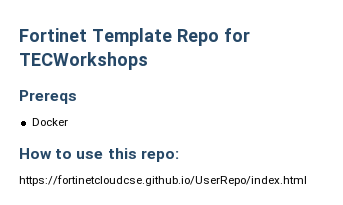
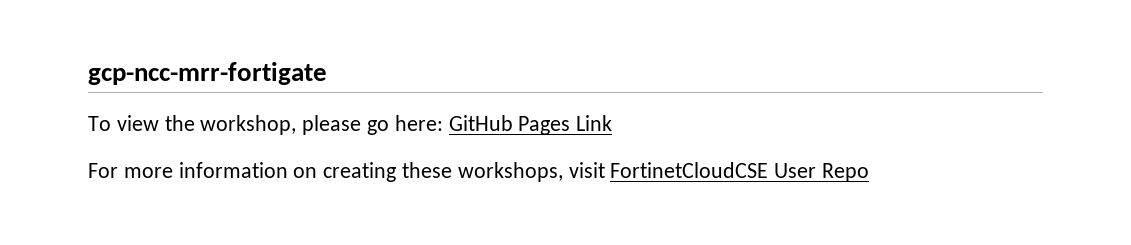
[19,28,250,46] [19,52,148,70] [19,90,77,104] [31,118,68,126] [19,148,179,162] [19,175,307,186] Fortinet Template Repo for TECWorkshops // Prereqs // Docker // How to use this repo: // https://fortinetcloudcse.github.io/UserRepo/index.html -> [88,62,327,85] [88,115,613,135] [88,162,870,182] gcp-ncc-mrr-fortigate // To view the workshop, please go here: GitHub Pages Link // For more information on creating these workshops, visit FortinetCloudCSE User Repo

